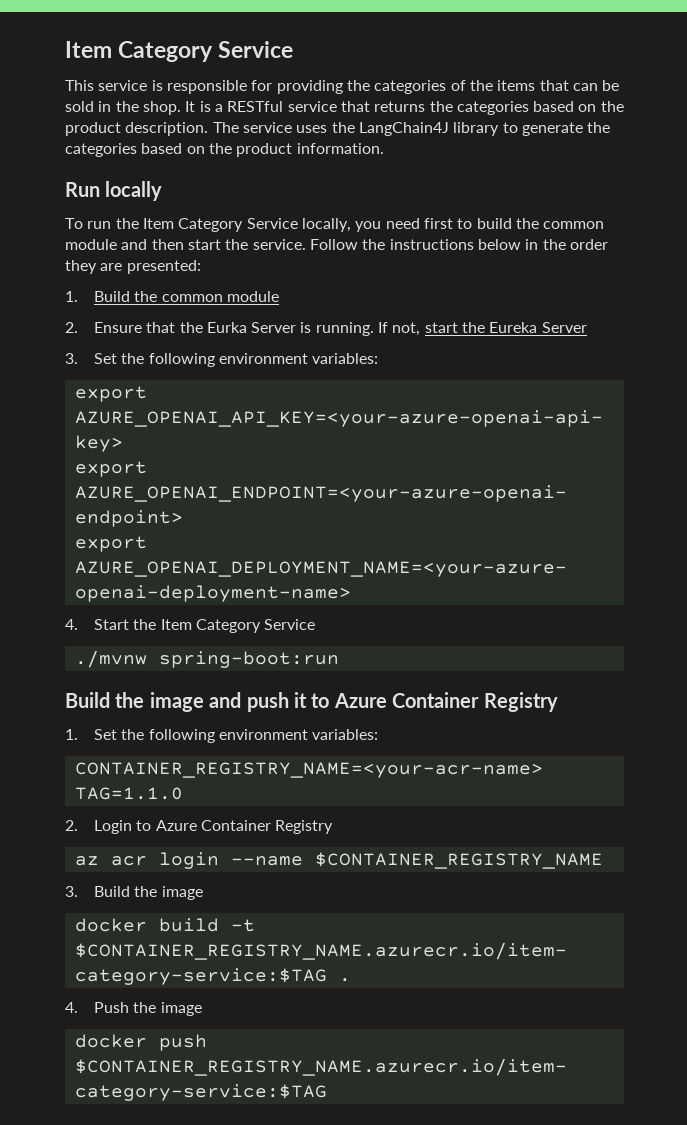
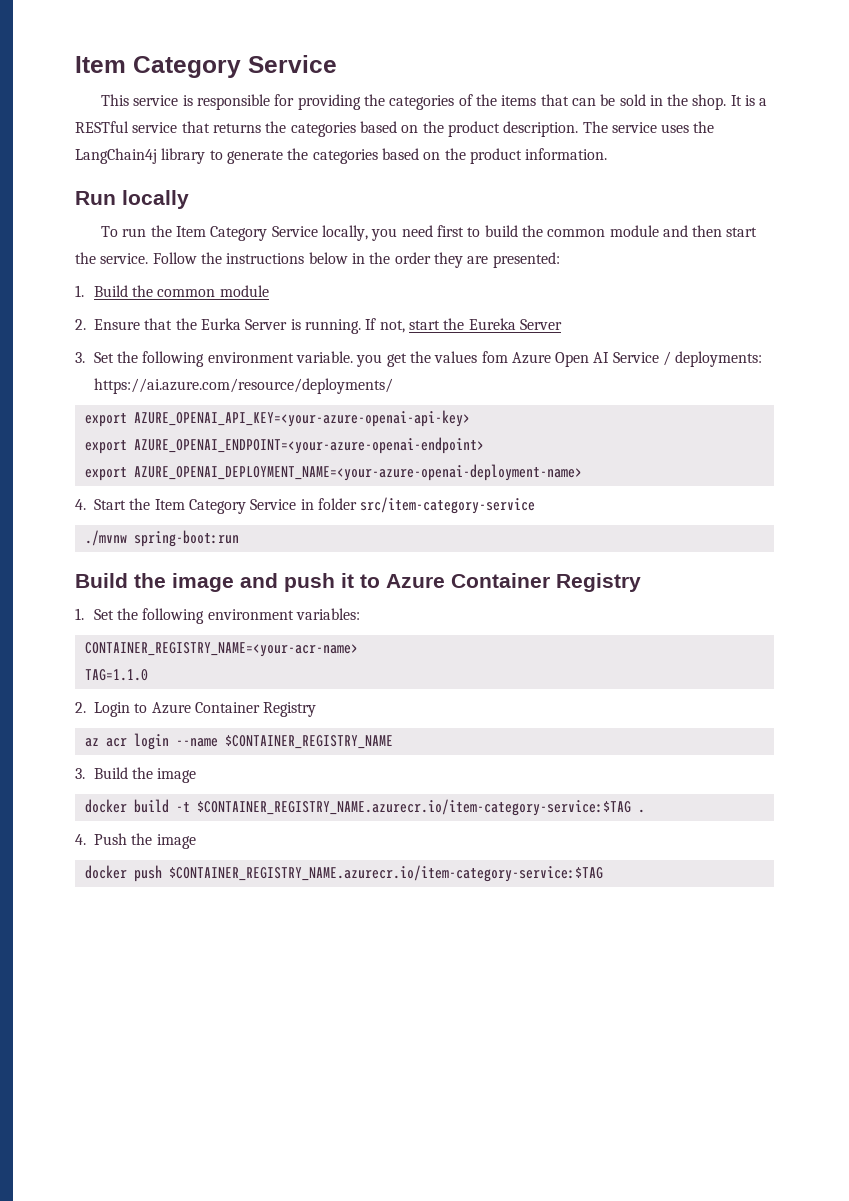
[358,122,449,136] LangChain4J -> [75,148,157,164] LangChain4j
[312,353,379,364] variables: -> [295,351,763,367] [93,378,393,394] variable. you get the values fom Azure Open AI Service / deployments: https://ai.azure.com/resource/deployments/
(316, 624) none -> [300,497,536,514] in folder src/item-category-service

